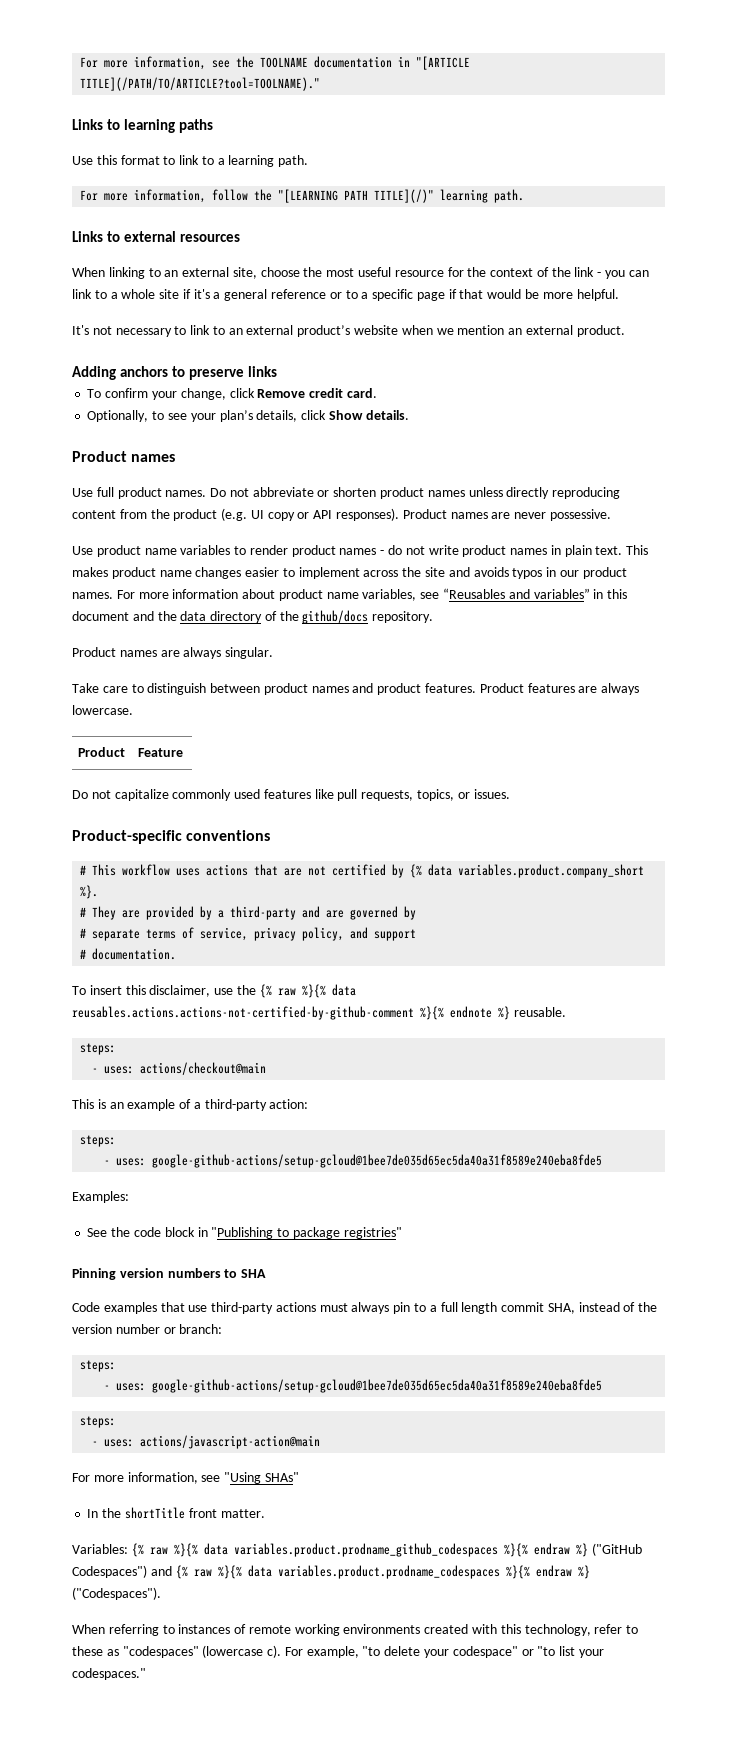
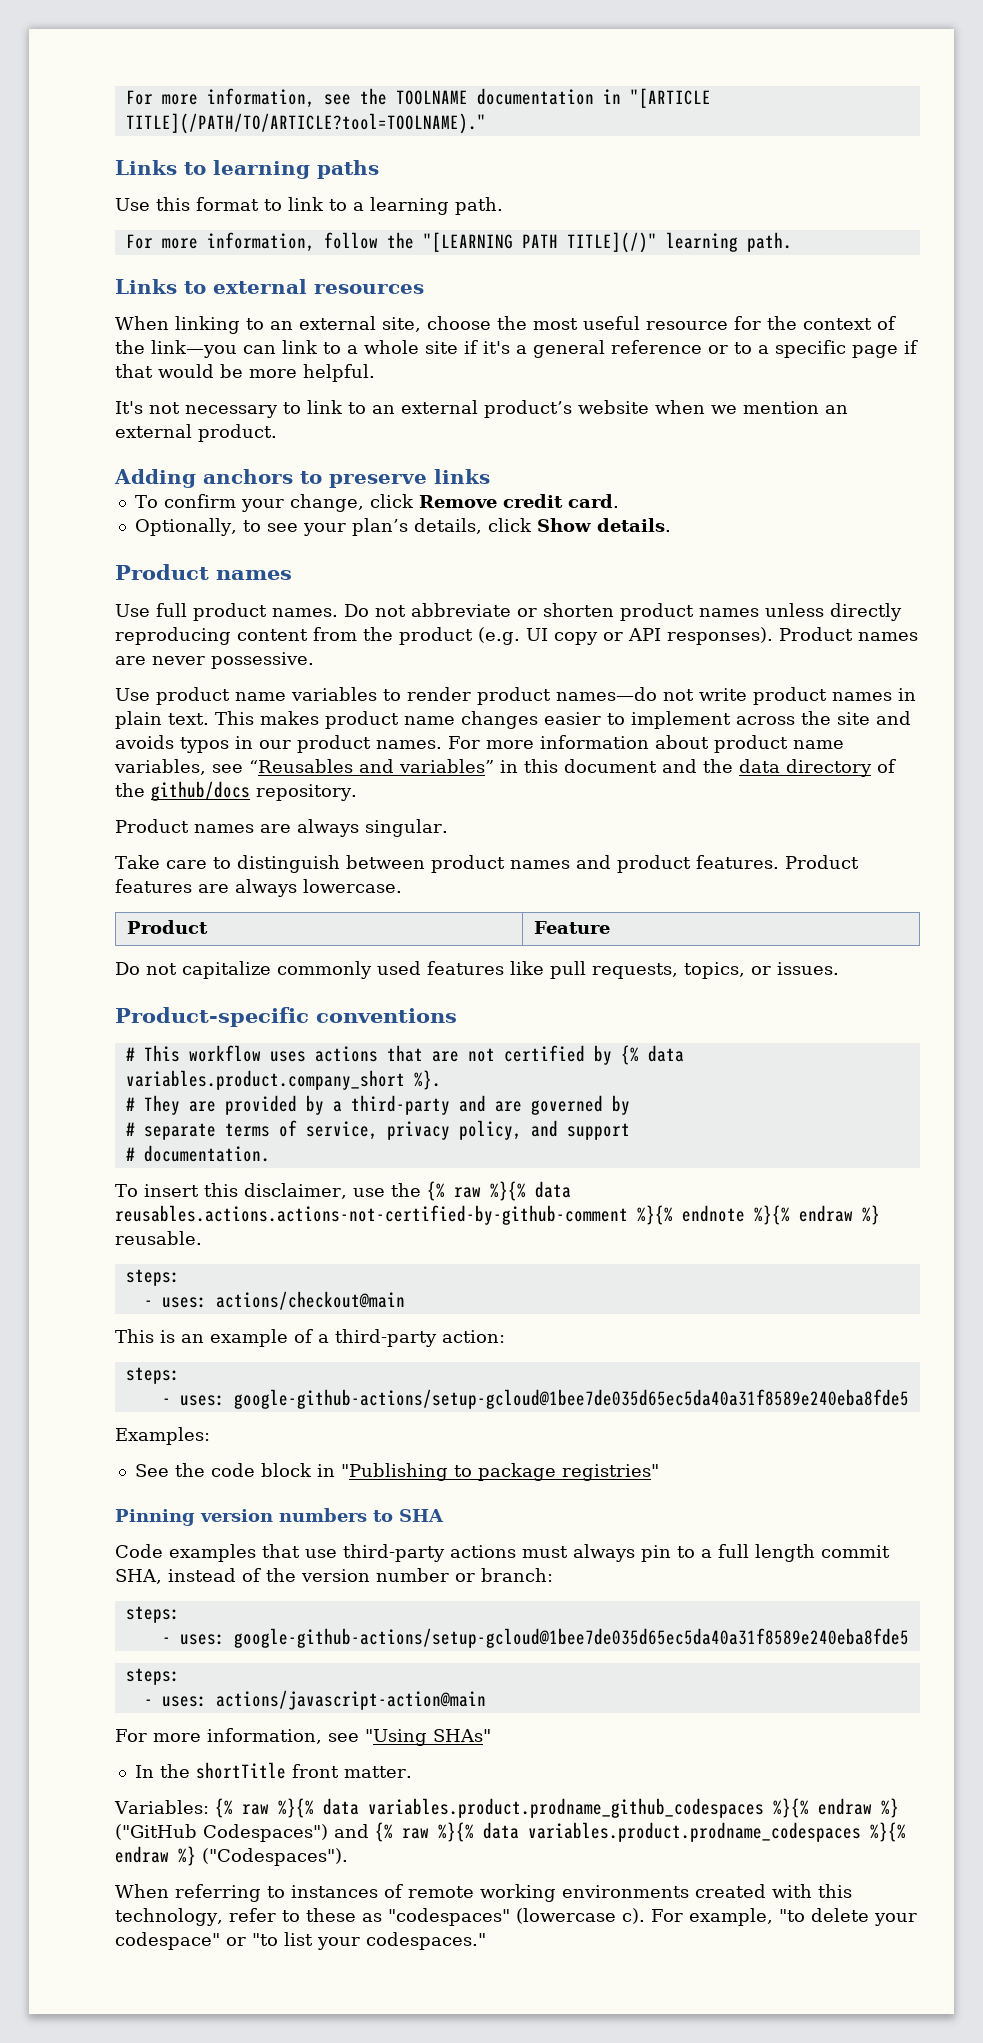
[574,267,626,279] link - you -> [151,340,237,358] link—you
[339,545,403,555] names - do -> [556,687,657,701] names—do
(492, 1012) none -> [754,1205,853,1225] %}{% endraw

